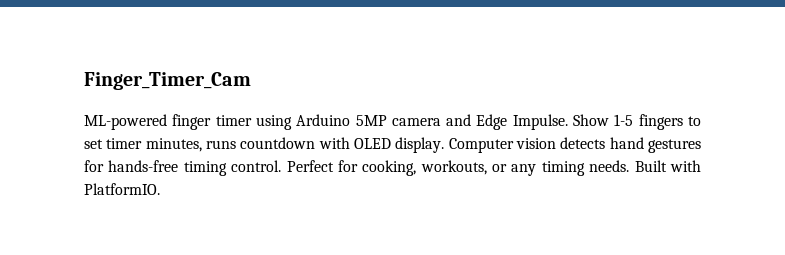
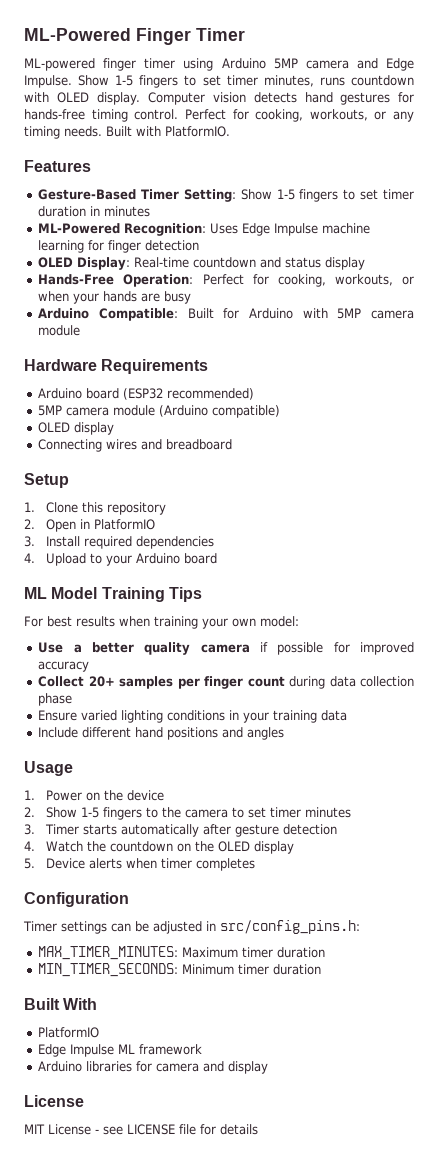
[84,72,251,90] Finger_Timer_Cam -> [24,28,245,45] ML-Powered Finger Timer
(160, 189) none -> [24,160,91,172] [38,189,414,202] [38,206,151,217] [38,223,371,236] [38,240,200,253] [38,257,366,270] [38,274,414,287] [38,291,192,304] [38,308,414,321] [38,325,81,336] [24,359,209,374] [38,388,255,400] [38,405,281,418] [38,422,115,435] [38,439,233,452] [24,473,69,488] [24,502,166,515] [24,519,155,532] [24,536,214,549] [24,553,217,566] [24,587,202,602] [24,616,299,629] [38,642,414,655] [38,661,90,672] [38,676,414,689] [38,693,73,706] [38,710,348,723] [38,727,285,740] [24,761,73,776] [24,790,164,801] [24,807,351,820] [24,824,337,837] [24,841,294,854] [24,858,255,871] [24,892,129,907] [23,920,360,934] [38,946,326,960] [38,963,322,977] [24,998,98,1010] [38,1027,100,1038] [38,1044,203,1057] [38,1061,269,1074] [24,1095,84,1107] [24,1124,258,1135] // Features // Gesture-Based Timer Setting: Show 1-5 fingers to set timer duration in minutes // ML-Powered Recognition: Uses Edge Impulse machine learning for finger detection // OLED Display: Real-time countdown and status display // Hands-Free Operation: Perfect for cooking, workouts, or when your hands are busy // Arduino Compatible: Built for Arduino with 5MP camera module // Hardware Requirements // Arduino board (ESP32 recommended) // 5MP camera module (Arduino compatible) // OLED display // Connecting wires and breadboard // Setup // 1. Clone this repository // 2. Open in PlatformIO // 3. Install required dependencies // 4. Upload to your Arduino board // ML Model Training Tips // For best results when training your own model: // Use a better quality camera if possible for improved accuracy // Collect 20+ samples per finger count during data collection phase // Ensure varied lighting conditions in your training data // Include different hand positions and angles // Usage // 1. Power on the device // 2. Show 1-5 fingers to the camera to set timer minutes // 3. Timer starts automatically after gesture detection // 4. Watch the countdown on the OLED display // 5. Device alerts when timer completes // Configuration // Timer settings can be adjusted in src/config_pins.h: // MAX_TIMER_MINUTES: Maximum timer duration // MIN_TIMER_SECONDS: Minimum timer duration // Built With // PlatformIO // Edge Impulse ML framework // Arduino libraries for camera and display // License // MIT License - see LICENSE file for details

